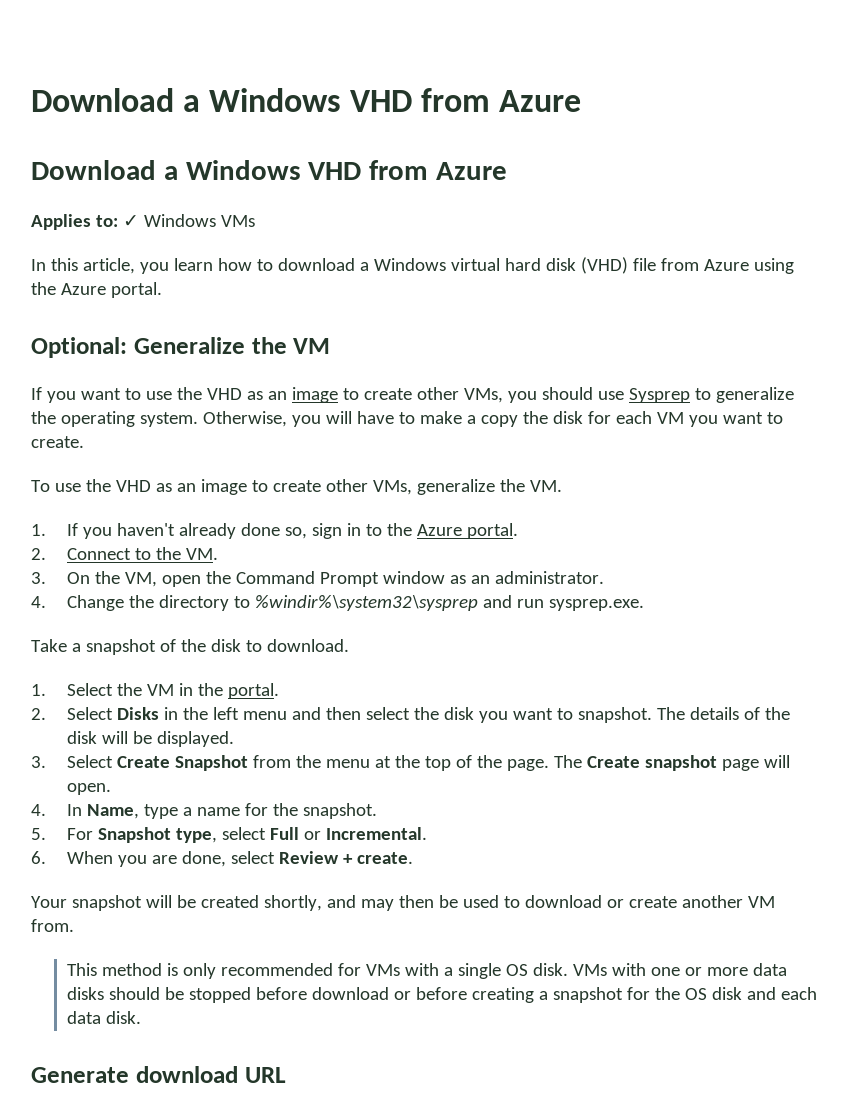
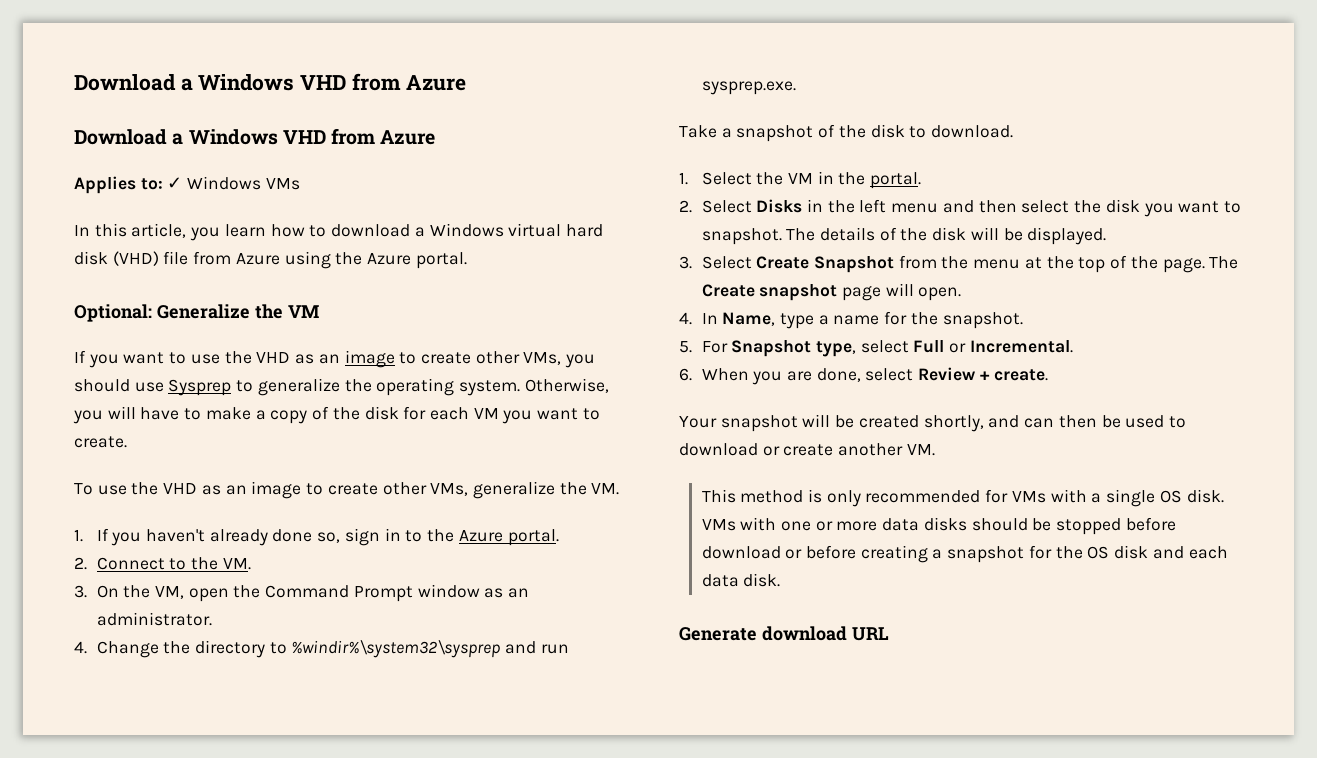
(518, 421) none -> [312,406,330,420] of
[360,899,394,911] may -> [1024,418,1055,428] can
[747,896,775,908] [31,919,74,932] VM from. -> [906,444,935,456] VM.

